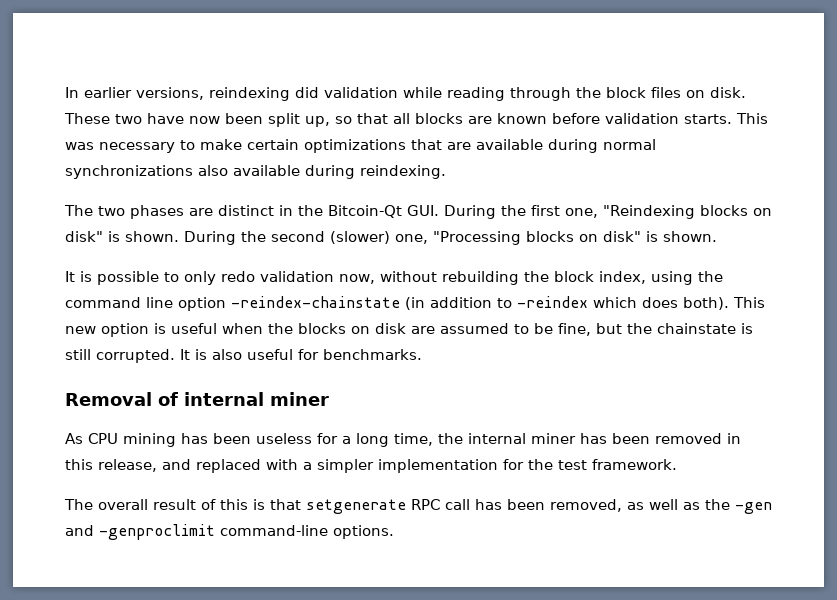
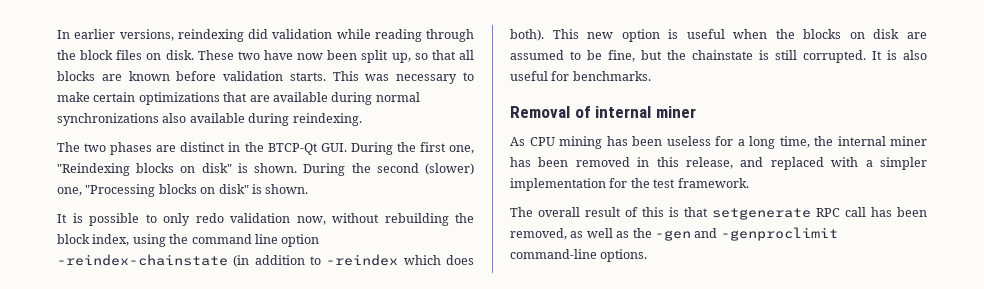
[328,205,402,218] Bitcoin-Qt -> [267,143,318,155] BTCP-Qt

